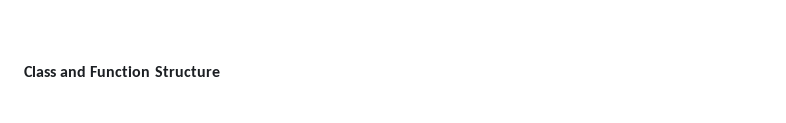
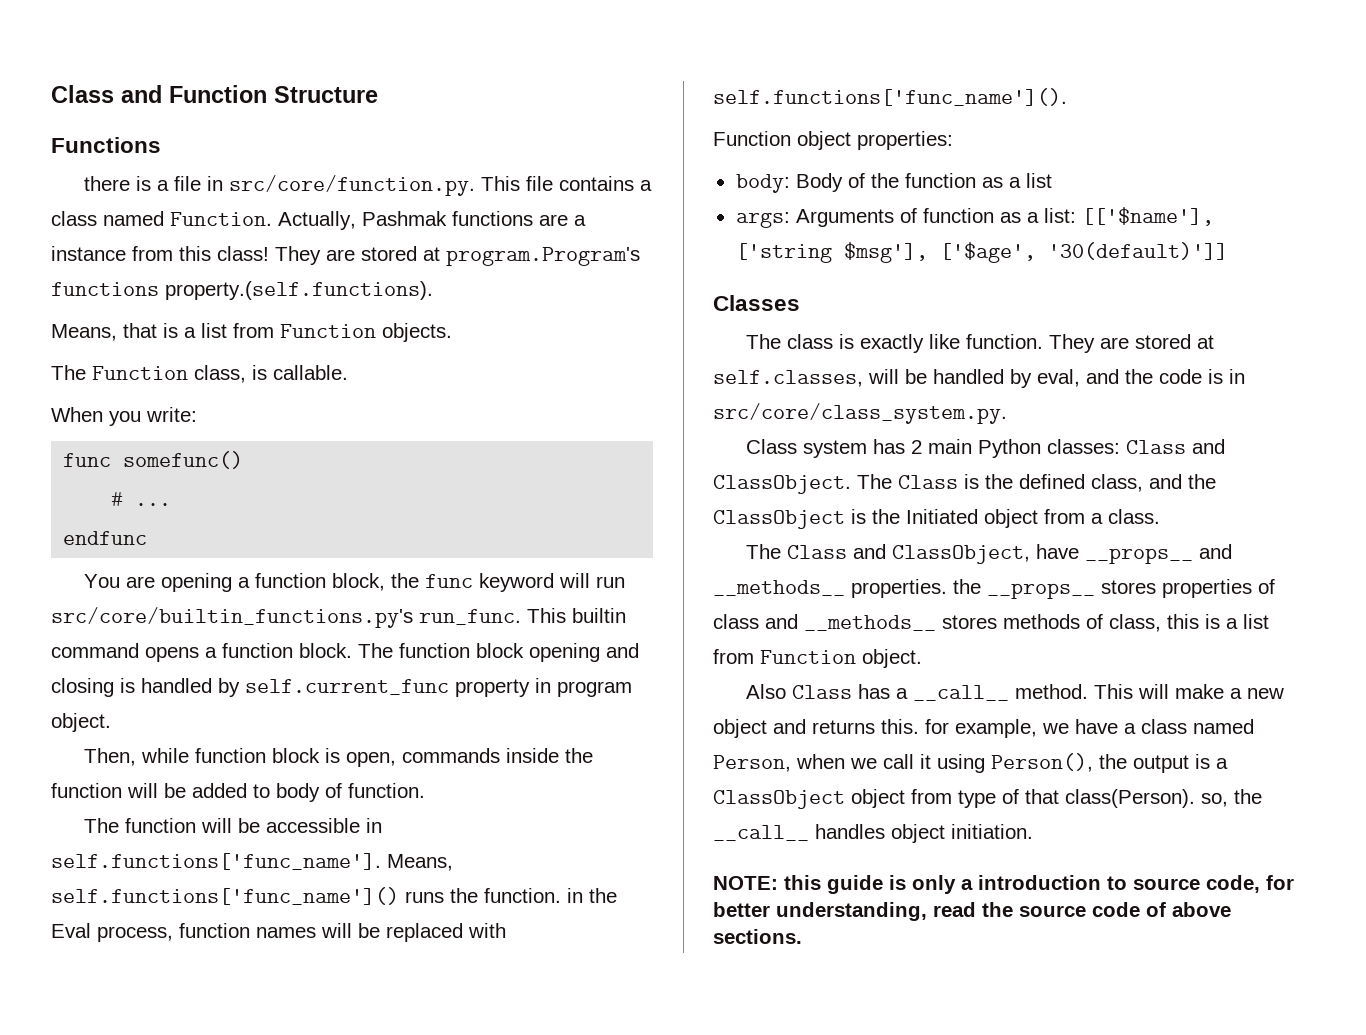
(220, 71) none -> [51,137,161,153] [83,175,652,196] [51,211,586,230] [51,246,640,266] [51,281,433,300] [51,323,452,342] [51,365,348,383] [51,407,197,426] [63,451,244,469] [111,492,172,506] [63,531,148,545] [83,573,625,592] [51,607,626,628] [51,643,639,662] [51,678,632,697] [51,713,111,732] [83,748,593,767] [51,783,425,802] [83,818,382,833] [51,853,453,871] [51,887,617,905] [51,923,506,942] [713,88,1067,106] [713,131,953,150] [735,173,1052,193] [735,207,1214,228] [735,242,1228,263] [713,295,800,311] [745,334,1214,353] [713,369,1245,388] [713,403,1007,424] [745,439,1225,458] [713,474,1216,494] [713,509,1160,529] [745,544,1232,564] [713,579,1275,599] [713,614,1269,632] [713,649,922,668] [745,684,1284,701] [713,719,1254,738] [713,753,1228,773] [713,789,1262,809] [713,824,1033,843] [713,875,1294,894] [713,902,1231,921] [713,929,802,944] // Functions // there is a file in src/core/function.py. This file contains a class named Function. Actually, Pashmak functions are a instance from this class! They are stored at program.Program's functions property.(self.functions). // Means, that is a list from Function objects. // The Function class, is callable. // When you write: // func somefunc() // # ... // endfunc // You are opening a function block, the func keyword will run src/core/builtin_functions.py's run_func. This builtin command opens a function block. The function block opening and closing is handled by self.current_func property in program object. // Then, while function block is open, commands inside the function will be added to body of function. // The function will be accessible in self.functions['func_name']. Means, self.functions['func_name']() runs the function. in the Eval process, function names will be replaced with self.functions['func_name'](). // Function object properties: // body: Body of the function as a list // args: Arguments of function as a list: [['$name'], ['string $msg'], ['$age', '30(default)']] // Classes // The class is exactly like function. They are stored at self.classes, will be handled by eval, and the code is in src/core/class_system.py. // Class system has 2 main Python classes: Class and ClassObject. The Class is the defined class, and the ClassObject is the Initiated object from a class. // The Class and ClassObject, have __props__ and __methods__ properties. the __props__ stores properties of class and __methods__ stores methods of class, this is a list from Function object. // Also Class has a __call__ method. This will make a new object and returns this. for example, we have a class named Person, when we call it using Person(), the output is a ClassObject object from type of that class(Person). so, the __call__ handles object initiation. // NOTE: this guide is only a introduction to source code, for better understanding, read the source code of above sections.

